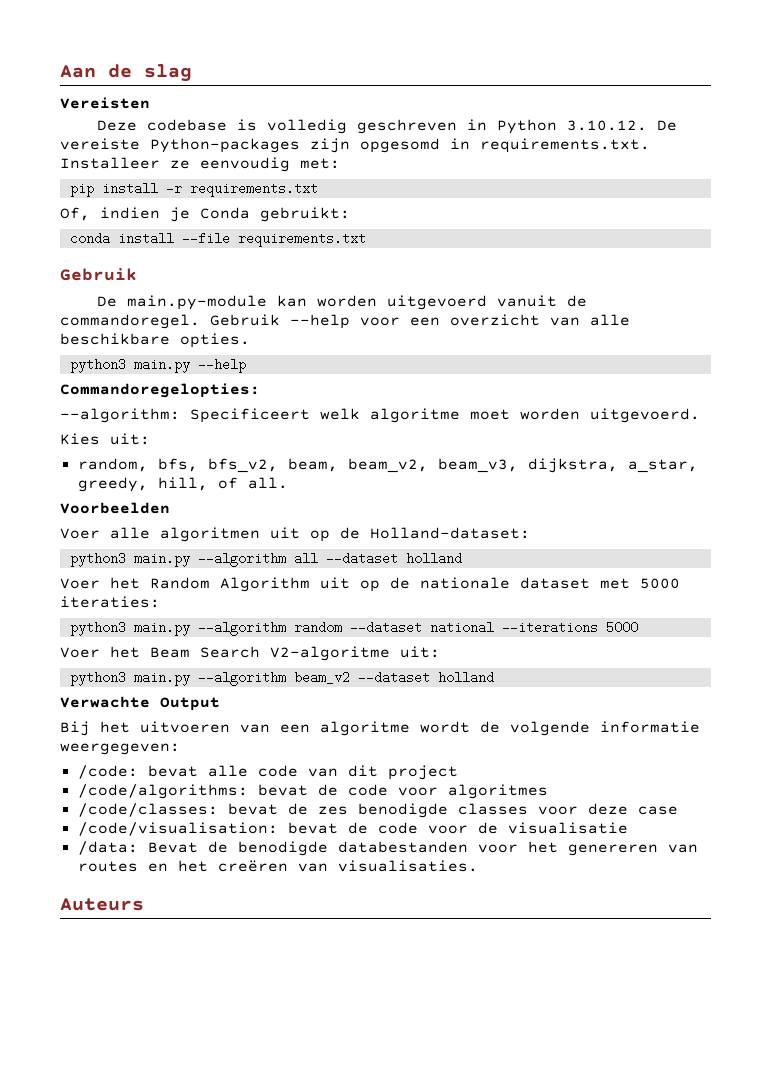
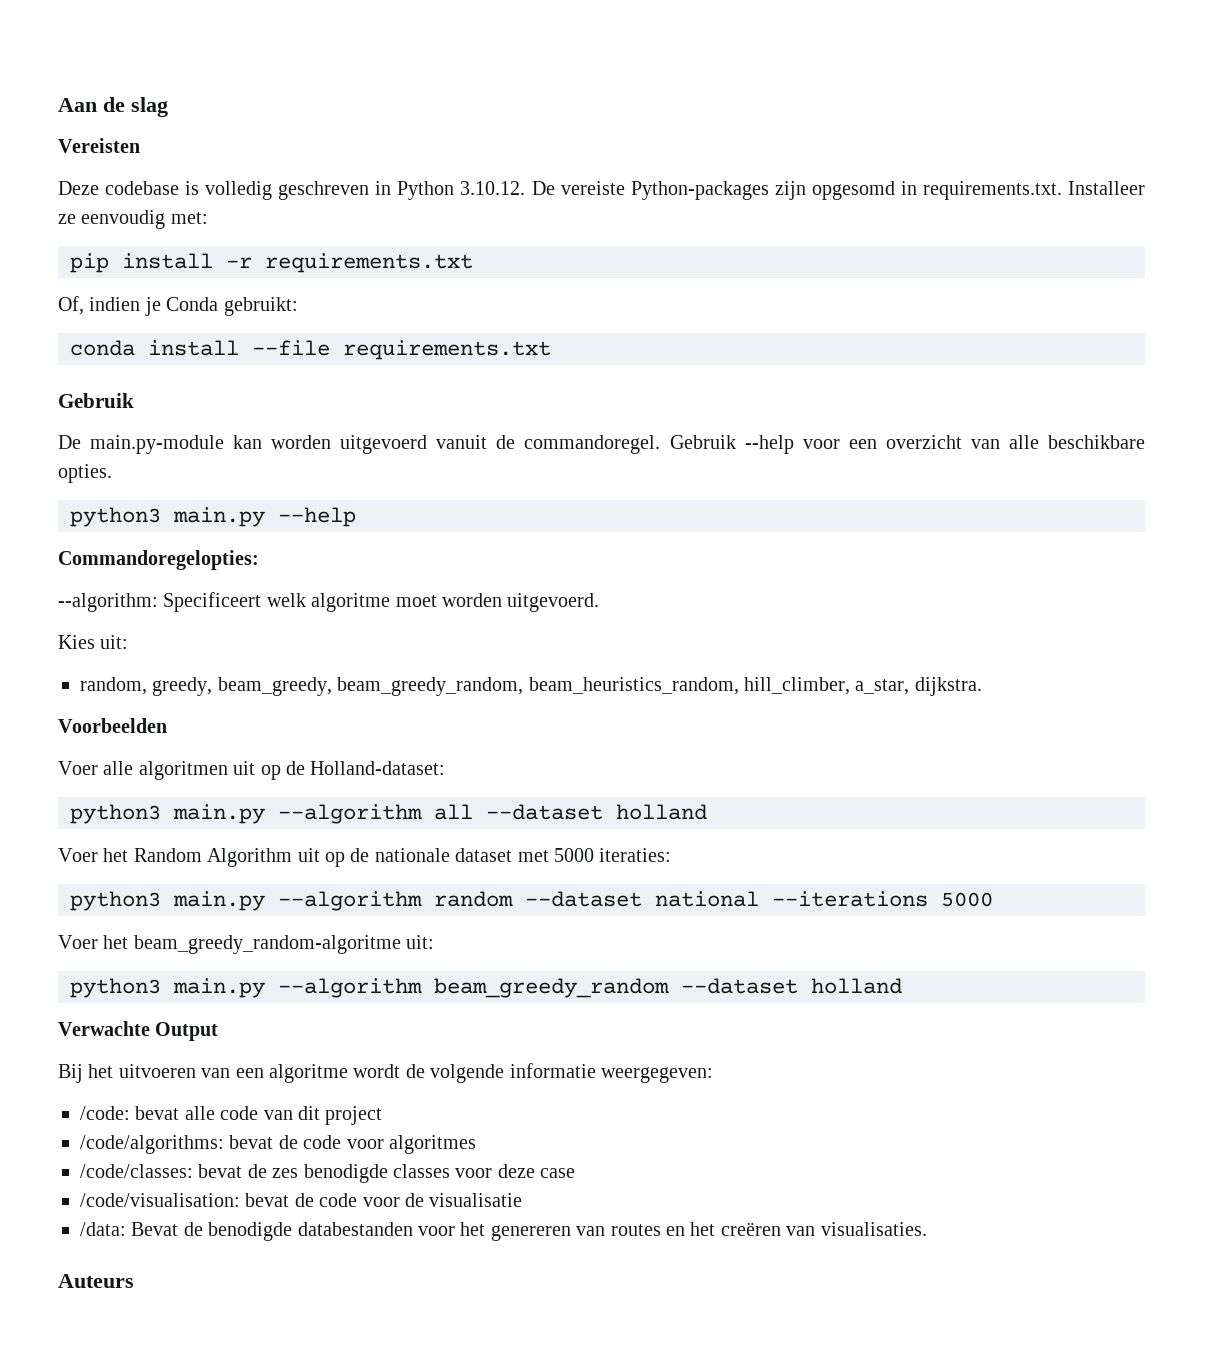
[157,458,698,473] [77,477,288,492] bfs, bfs_v2, beam, beam_v2, beam_v3, dijkstra, a_star, greedy, hill, of all. -> [152,677,982,696] greedy, beam_greedy, beam_greedy_random, beam_heuristics_random, hill_climber, a_star, dijkstra.
[150,646,390,661] Beam Search V2-algoritme -> [133,935,401,954] beam_greedy_random-algoritme
[293,671,350,684] beam_v2 -> [434,978,669,998] beam_greedy_random

